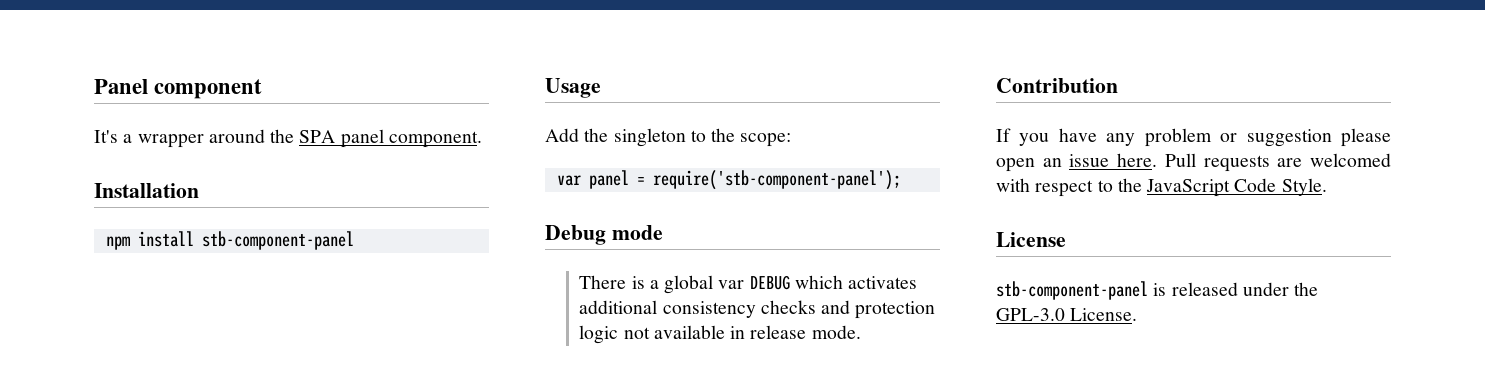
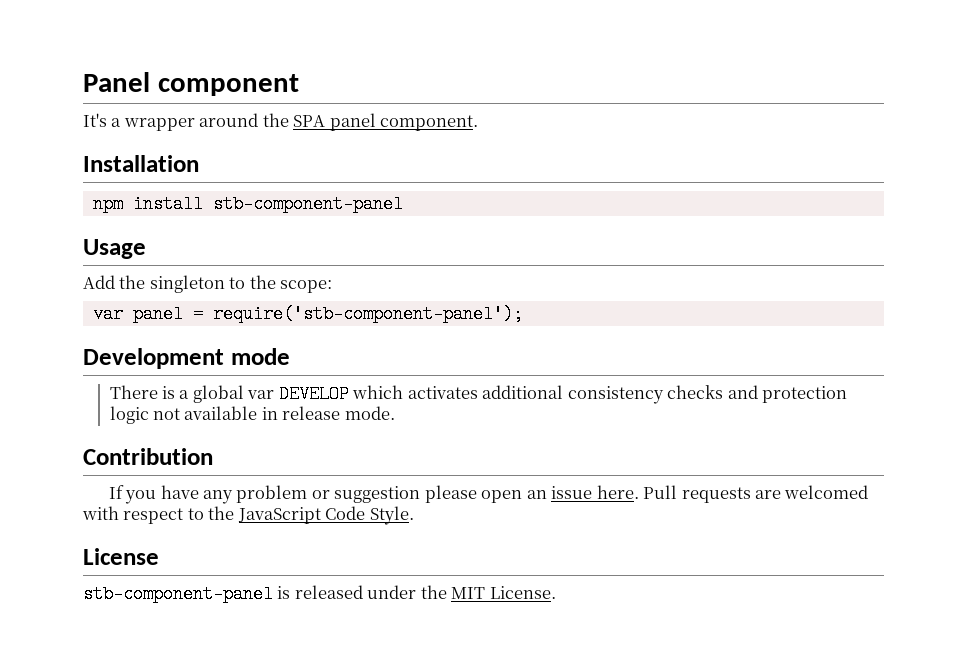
[545,225,606,245] Debug -> [83,348,224,369] Development
[749,275,790,290] DEBUG -> [278,385,349,403] DEVELOP
[996,308,1065,321] GPL-3.0 -> [451,587,486,599] MIT

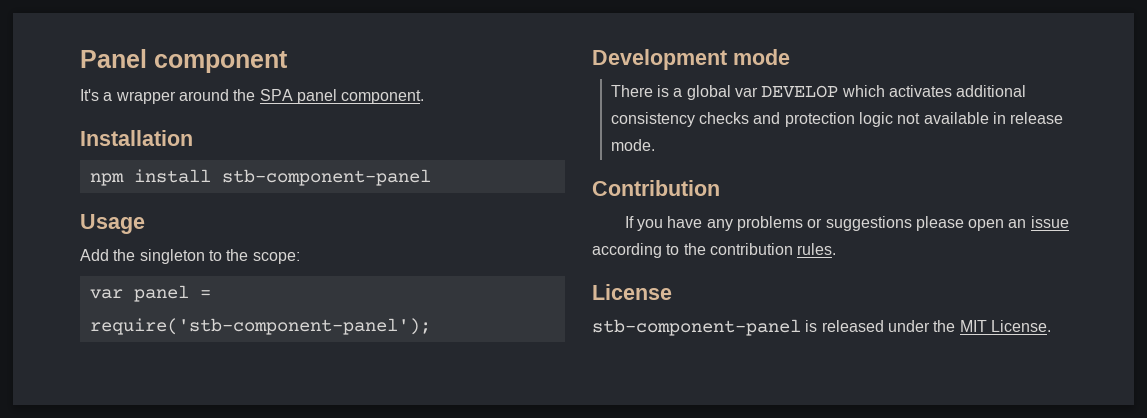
[236,485,421,503] problem or suggestion -> [736,216,912,231] problems or suggestions
[596,485,869,503] [82,506,414,525] here. Pull requests are welcomed with respect to the JavaScript Code Style. -> [592,243,837,258] according to the contribution rules.

